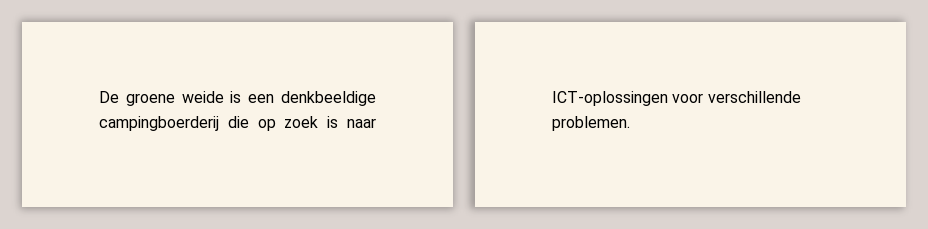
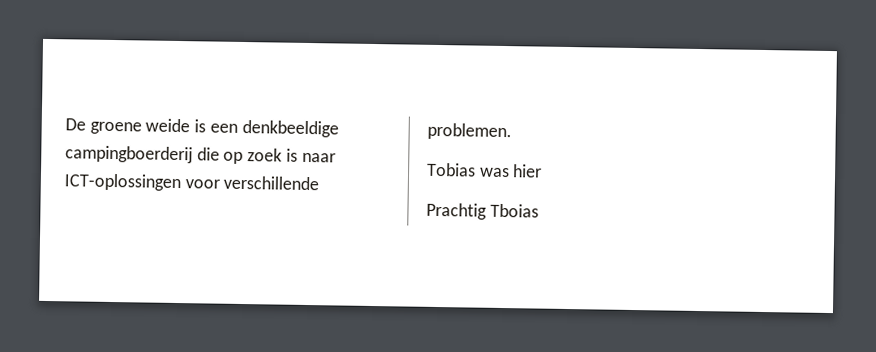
(630, 123) none -> [427,162,543,178] [426,202,539,220] // Tobias was hier // Prachtig Tboias

